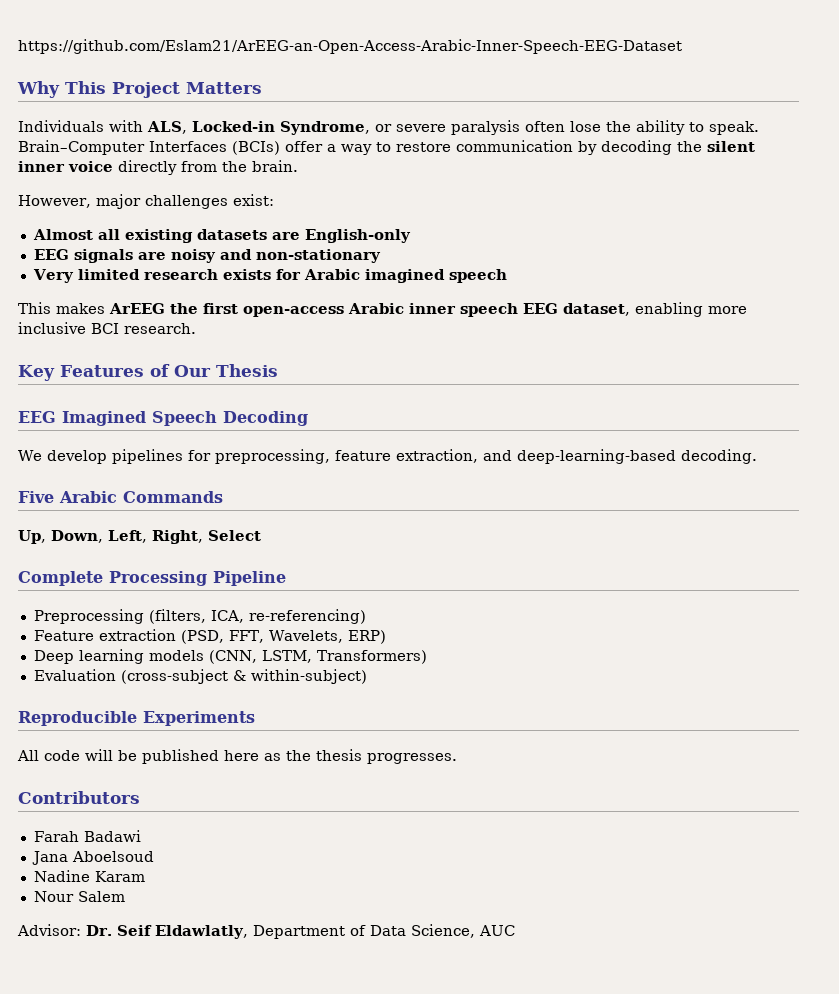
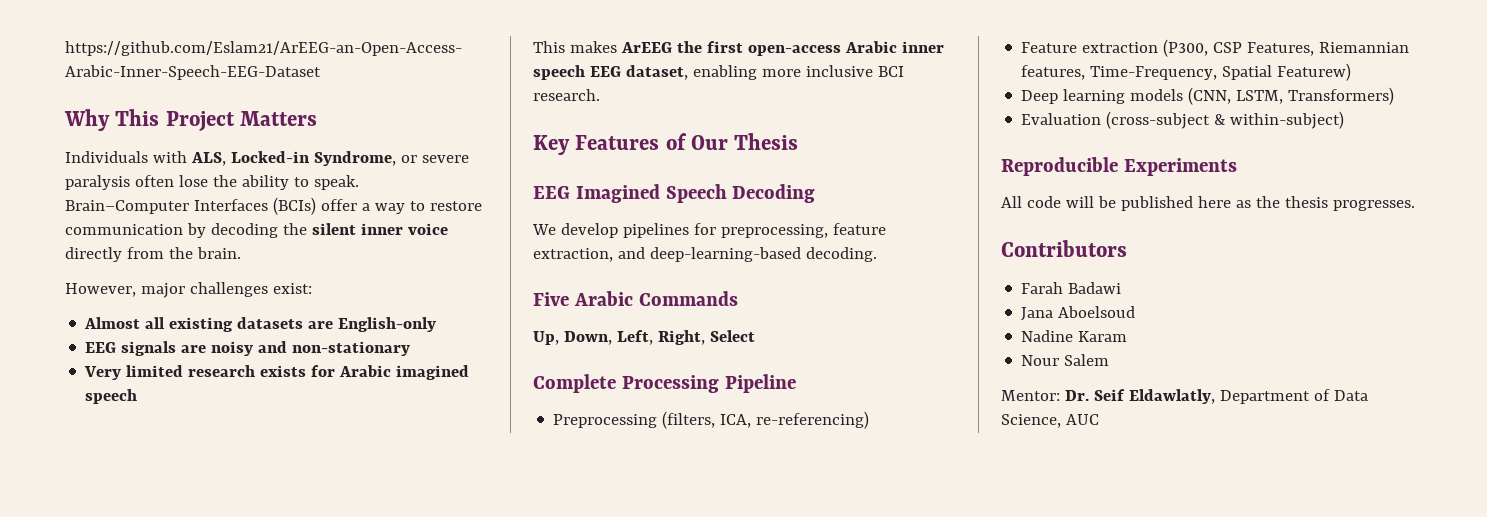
[180,630,386,644] (PSD, FFT, Wavelets, ERP) -> [1163,39,1410,57] [1021,63,1352,81] (P300, CSP Features, Riemannian features, Time-Frequency, Spatial Featurew)
[17,924,81,936] Advisor: -> [1001,390,1060,401] Mentor:

